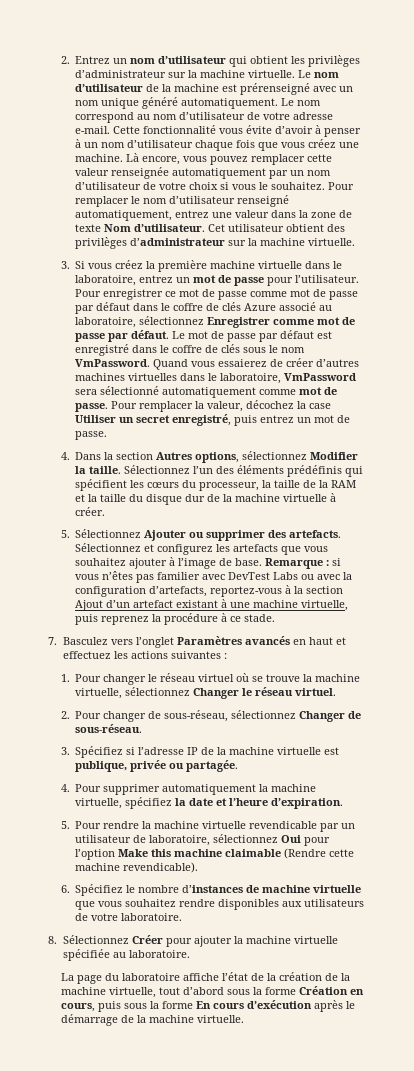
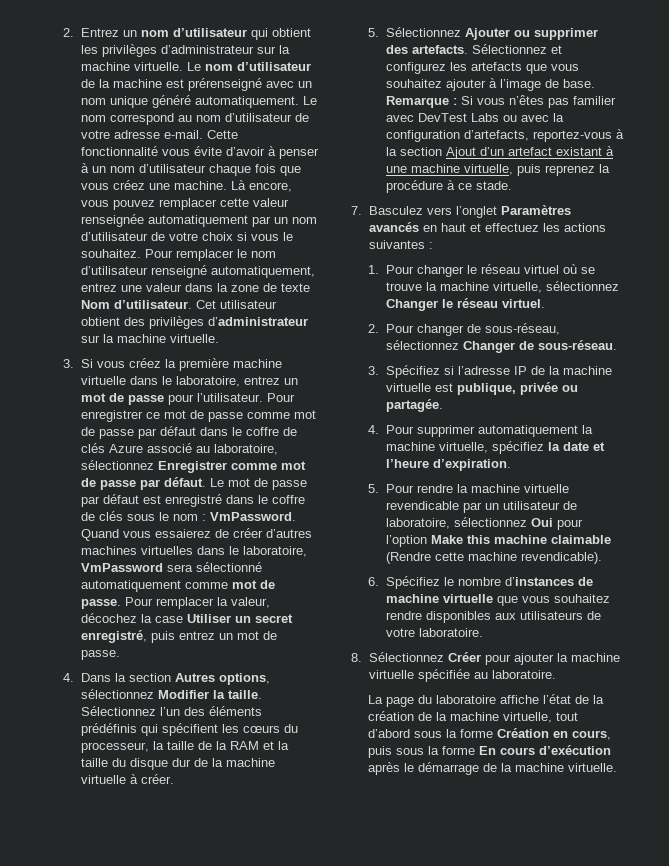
(306, 350) none -> [201,514,206,521] :
[332,558,342,566] si -> [460,96,473,105] Si

